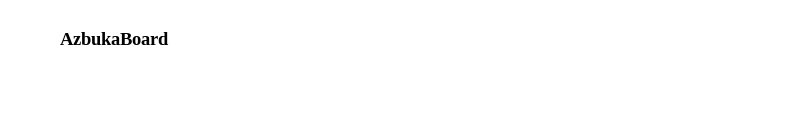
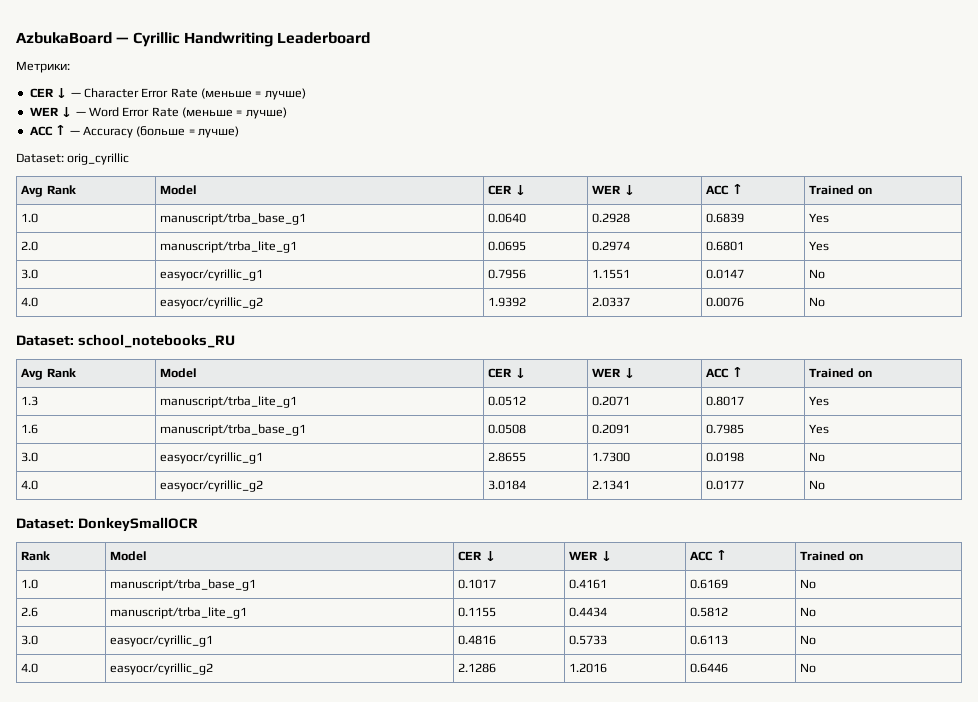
(169, 38) none -> [116,32,370,47] [16,61,70,73] [29,88,306,100] [29,107,287,119] [29,125,239,138] [16,153,130,165] [21,185,76,197] [160,185,198,195] [488,185,526,195] [592,185,635,195] [706,184,743,195] [809,185,872,195] [21,213,39,223] [160,213,307,225] [488,213,527,223] [592,213,631,223] [706,213,745,223] [809,213,830,223] [21,241,39,251] [160,241,298,253] [488,241,527,251] [592,241,631,251] [706,241,745,251] [809,241,830,251] [21,269,39,279] [160,269,264,281] [488,269,527,279] [592,269,631,279] [706,269,745,279] [809,269,826,279] [21,297,39,307] [160,297,264,309] [488,297,527,307] [592,297,631,307] [706,297,745,307] [809,297,826,307] [16,334,235,348] [21,368,76,380] [160,368,198,378] [488,368,526,378] [592,368,635,378] [706,367,743,378] [809,368,872,378] [21,396,39,406] [160,396,298,408] [488,396,527,406] [592,396,631,406] [706,396,745,406] [809,396,830,406] [21,424,39,434] [160,424,307,436] [488,424,527,434] [592,424,631,434] [706,424,745,434] [809,424,830,434] [21,452,39,462] [160,452,264,464] [488,452,527,462] [592,452,631,462] [706,452,745,462] [809,452,826,462] [21,480,39,490] [160,480,264,492] [488,480,527,490] [592,480,631,490] [706,480,745,490] [809,480,826,490] [16,517,198,532] [21,551,51,561] [110,551,148,561] [458,551,496,561] [569,551,612,561] [690,550,727,561] [800,551,863,561] [21,579,39,589] [110,579,257,591] [458,579,497,589] [569,579,608,589] [690,579,729,589] [800,579,817,589] [21,607,39,617] [110,607,248,619] [458,607,497,617] [569,607,608,617] [690,607,729,617] [800,607,817,617] [21,635,39,645] [110,635,214,647] [458,635,497,645] [569,635,608,645] [690,635,729,645] [800,635,817,645] [21,663,39,673] [110,663,214,675] [458,663,497,673] [569,663,608,673] [690,663,729,673] [800,663,817,673] — Cyrillic Handwriting Leaderboard // Метрики: // CER ↓ — Character Error Rate (меньше = лучше) // WER ↓ — Word Error Rate (меньше = лучше) // ACC ↑ — Accuracy (больше = лучше) // Dataset: orig_cyrillic // Avg Rank | Model | CER ↓ | WER ↓ | ACC ↑ | Trained on // 1.0 | manuscript/trba_base_g1 | 0.0640 | 0.2928 | 0.6839 | Yes // 2.0 | manuscript/trba_lite_g1 | 0.0695 | 0.2974 | 0.6801 | Yes // 3.0 | easyocr/cyrillic_g1 | 0.7956 | 1.1551 | 0.0147 | No // 4.0 | easyocr/cyrillic_g2 | 1.9392 | 2.0337 | 0.0076 | No // Dataset: school_notebooks_RU // Avg Rank | Model | CER ↓ | WER ↓ | ACC ↑ | Trained on // 1.3 | manuscript/trba_lite_g1 | 0.0512 | 0.2071 | 0.8017 | Yes // 1.6 | manuscript/trba_base_g1 | 0.0508 | 0.2091 | 0.7985 | Yes // 3.0 | easyocr/cyrillic_g1 | 2.8655 | 1.7300 | 0.0198 | No // 4.0 | easyocr/cyrillic_g2 | 3.0184 | 2.1341 | 0.0177 | No // Dataset: DonkeySmallOCR // Rank | Model | CER ↓ | WER ↓ | ACC ↑ | Trained on // 1.0 | manuscript/trba_base_g1 | 0.1017 | 0.4161 | 0.6169 | No // 2.6 | manuscript/trba_lite_g1 | 0.1155 | 0.4434 | 0.5812 | No // 3.0 | easyocr/cyrillic_g1 | 0.4816 | 0.5733 | 0.6113 | No // 4.0 | easyocr/cyrillic_g2 | 2.1286 | 1.2016 | 0.6446 | No

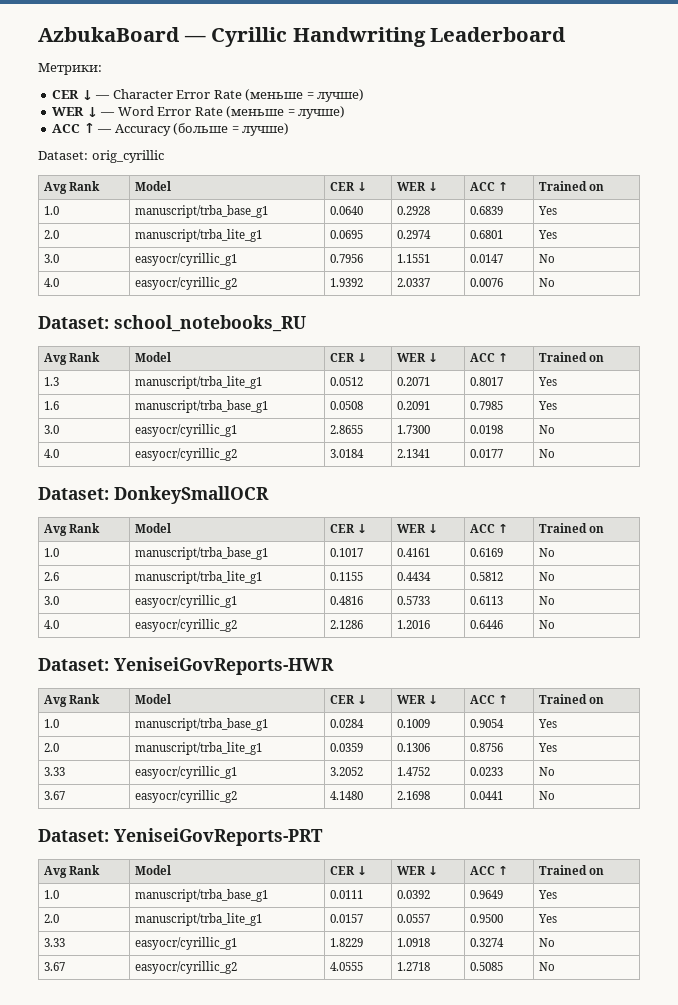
(198, 524) none -> [43,524,67,536] Avg
(817, 668) none -> [38,657,334,675] [43,694,100,707] [134,694,171,704] [329,695,367,704] [396,695,438,704] [469,695,508,704] [538,694,604,704] [43,719,59,728] [134,718,268,731] [329,719,364,728] [396,719,430,728] [469,719,504,728] [537,719,557,728] [43,743,59,752] [134,742,262,755] [329,743,363,752] [396,743,430,752] [469,743,503,752] [537,743,557,752] [43,767,65,776] [134,766,237,779] [329,767,363,776] [396,767,430,776] [469,767,503,776] [538,767,555,776] [43,791,65,800] [134,790,237,803] [329,791,363,800] [396,791,430,800] [469,791,503,800] [538,791,555,800] [38,828,323,846] [43,865,100,878] [134,865,171,875] [329,866,367,875] [396,866,438,875] [469,866,508,875] [538,865,604,875] [43,890,59,899] [134,889,268,902] [329,890,363,899] [396,890,430,899] [469,890,503,899] [537,890,557,899] [43,914,59,923] [134,913,262,926] [329,914,363,923] [396,914,430,923] [469,914,503,923] [537,914,557,923] [43,938,65,947] [134,937,237,950] [329,938,363,947] [396,938,430,947] [469,938,504,947] [538,938,555,947] [43,962,65,971] [134,961,237,974] [329,962,363,971] [396,962,430,971] [469,962,503,971] [538,962,555,971] // Dataset: YeniseiGovReports-HWR // Avg Rank | Model | CER ↓ | WER ↓ | ACC ↑ | Trained on // 1.0 | manuscript/trba_base_g1 | 0.0284 | 0.1009 | 0.9054 | Yes // 2.0 | manuscript/trba_lite_g1 | 0.0359 | 0.1306 | 0.8756 | Yes // 3.33 | easyocr/cyrillic_g1 | 3.2052 | 1.4752 | 0.0233 | No // 3.67 | easyocr/cyrillic_g2 | 4.1480 | 2.1698 | 0.0441 | No // Dataset: YeniseiGovReports-PRT // Avg Rank | Model | CER ↓ | WER ↓ | ACC ↑ | Trained on // 1.0 | manuscript/trba_base_g1 | 0.0111 | 0.0392 | 0.9649 | Yes // 2.0 | manuscript/trba_lite_g1 | 0.0157 | 0.0557 | 0.9500 | Yes // 3.33 | easyocr/cyrillic_g1 | 1.8229 | 1.0918 | 0.3274 | No // 3.67 | easyocr/cyrillic_g2 | 4.0555 | 1.2718 | 0.5085 | No

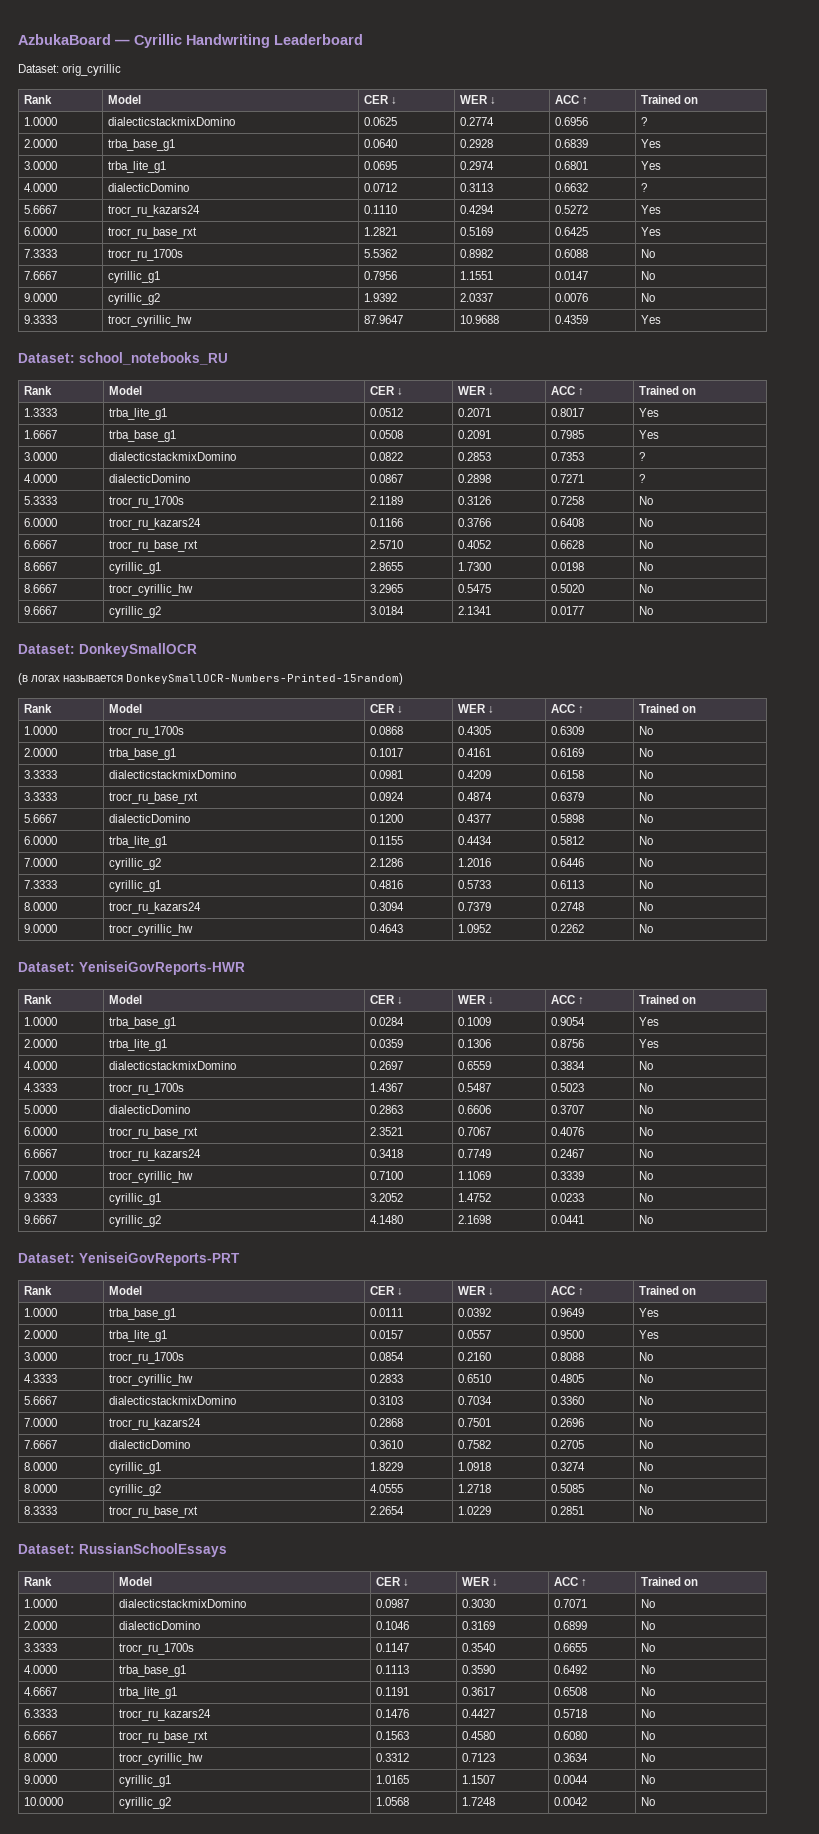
[38,63,102,75] [52,89,365,102] [52,106,346,119] [52,123,290,136] // Метрики: // CER ↓ — Character Error Rate (меньше = лучше) // WER ↓ — Word Error Rate (меньше = лучше) // ACC ↑ — Accuracy (больше = лучше) -> (363, 39) none
[43,182,67,194] Avg -> (122, 70) none
[43,206,59,215] [134,205,268,218] 1.0 | manuscript/trba_base_g1 -> [24,117,58,126] [108,117,236,126] [364,117,398,126] [460,117,495,126] [555,117,589,126] [641,117,648,126] [24,139,58,148] [108,139,176,151] 1.0000 | dialecticstackmixDomino | 0.0625 | 0.2774 | 0.6956 | ? // 2.0000 | trba_base_g1
[43,230,59,239] [134,229,262,242] 2.0 | manuscript/trba_lite_g1 -> [24,161,58,170] [108,161,167,173] 3.0000 | trba_lite_g1
[43,254,59,263] [134,253,237,266] 3.0 | easyocr/cyrillic_g1 -> [24,183,58,192] [108,183,190,192] [364,183,398,192] [460,183,494,192] [555,183,589,192] [641,183,648,192] [24,205,58,214] [108,205,201,217] [364,205,398,214] [460,205,495,214] [555,205,589,214] [641,205,662,214] [24,227,58,236] [108,227,198,239] [364,227,398,236] [460,227,494,236] [555,227,589,236] [641,227,662,236] [24,249,58,258] [108,249,184,261] [364,249,398,258] [460,249,494,258] [555,249,589,258] [641,249,656,258] [24,271,58,280] [108,271,161,283] 4.0000 | dialecticDomino | 0.0712 | 0.3113 | 0.6632 | ? // 5.6667 | trocr_ru_kazars24 | 0.1110 | 0.4294 | 0.5272 | Yes // 6.0000 | trocr_ru_base_rxt | 1.2821 | 0.5169 | 0.6425 | Yes // 7.3333 | trocr_ru_1700s | 5.5362 | 0.8982 | 0.6088 | No // 7.6667 | cyrillic_g1
[43,278,59,287] [134,277,237,290] 4.0 | easyocr/cyrillic_g2 -> [24,293,58,302] [108,293,161,305] 9.0000 | cyrillic_g2
(555, 282) none -> [24,315,58,324] [108,315,193,327] [364,315,404,324] [460,315,500,324] [555,315,589,324] [641,315,662,324] // 9.3333 | trocr_cyrillic_hw | 87.9647 | 10.9688 | 0.4359 | Yes
[43,353,67,365] Avg -> (228, 358) none
[43,377,59,386] [134,376,262,389] 1.3 | manuscript/trba_lite_g1 -> [24,408,58,417] [109,408,168,420] 1.3333 | trba_lite_g1
[43,401,59,410] [134,400,268,413] 1.6 | manuscript/trba_base_g1 -> [24,430,58,439] [109,430,177,442] 1.6667 | trba_base_g1
[43,425,59,434] [134,424,237,437] [329,425,363,434] [396,425,430,434] [469,425,503,434] [538,425,555,434] [43,449,59,458] [134,448,237,461] 3.0 | easyocr/cyrillic_g1 | 2.8655 | 1.7300 | 0.0198 | No // 4.0 | easyocr/cyrillic_g2 -> [24,452,58,461] [109,452,237,461] [370,452,404,461] [458,452,492,461] [551,452,585,461] [639,452,646,461] [24,474,58,483] [109,474,191,483] [370,474,404,483] [458,474,492,483] [551,474,585,483] [639,474,646,483] [24,496,58,505] [109,496,185,508] [370,496,404,505] [458,496,492,505] [551,496,585,505] [639,496,654,505] [24,518,58,527] [109,518,202,530] [370,518,404,527] [458,518,492,527] [551,518,585,527] [639,518,654,527] [24,540,58,549] [109,540,199,552] [370,540,404,549] [458,540,492,549] [551,540,585,549] [639,540,654,549] [24,562,58,571] [109,562,162,574] [370,562,404,571] [458,562,492,571] [551,562,585,571] [639,562,654,571] [24,584,58,593] [109,584,194,596] [370,584,404,593] [458,584,492,593] [551,584,585,593] [639,584,654,593] [24,606,58,615] [109,606,162,618] 3.0000 | dialecticstackmixDomino | 0.0822 | 0.2853 | 0.7353 | ? // 4.0000 | dialecticDomino | 0.0867 | 0.2898 | 0.7271 | ? // 5.3333 | trocr_ru_1700s | 2.1189 | 0.3126 | 0.7258 | No // 6.0000 | trocr_ru_kazars24 | 0.1166 | 0.3766 | 0.6408 | No // 6.6667 | trocr_ru_base_rxt | 2.5710 | 0.4052 | 0.6628 | No // 8.6667 | cyrillic_g1 | 2.8655 | 1.7300 | 0.0198 | No // 8.6667 | trocr_cyrillic_hw | 3.2965 | 0.5475 | 0.5020 | No // 9.6667 | cyrillic_g2
[43,524,67,536] // Avg -> [18,673,404,685] // (в логах называется DonkeySmallOCR-Numbers-Printed-15random) //
[43,548,59,557] [134,547,268,560] [329,548,363,557] [396,548,430,557] [469,548,503,557] [538,548,555,557] [43,572,59,581] [134,571,262,584] [329,572,363,581] [396,572,431,581] [469,572,503,581] [538,572,555,581] [43,596,59,605] [134,595,237,608] [329,596,363,605] [396,596,430,605] [469,596,503,605] [538,596,555,605] [43,620,59,629] [134,619,237,632] [329,620,363,629] [396,620,430,629] [469,620,503,629] 1.0 | manuscript/trba_base_g1 | 0.1017 | 0.4161 | 0.6169 | No // 2.6 | manuscript/trba_lite_g1 | 0.1155 | 0.4434 | 0.5812 | No // 3.0 | easyocr/cyrillic_g1 | 0.4816 | 0.5733 | 0.6113 | No // 4.0 | easyocr/cyrillic_g2 | 2.1286 | 1.2016 | 0.6446 -> [24,726,58,735] [109,726,185,738] [370,726,404,735] [458,726,492,735] [551,726,585,735] [639,726,654,735] [24,748,58,757] [109,748,177,760] [370,748,404,757] [458,748,492,757] [551,748,585,757] [639,748,654,757] [24,770,58,779] [109,770,237,779] [370,770,404,779] [458,770,492,779] [551,770,585,779] [639,770,654,779] [24,792,58,801] [109,792,199,804] [370,792,405,801] [458,792,493,801] [551,792,585,801] [639,792,654,801] [24,814,58,823] [109,814,191,823] [370,814,404,823] [458,814,492,823] [551,814,585,823] [639,814,654,823] [24,836,58,845] [109,836,168,848] [370,836,404,845] [458,836,493,845] [551,836,585,845] [639,836,654,845] [24,858,58,867] [109,858,162,870] [370,858,404,867] [458,858,492,867] [551,858,585,867] [639,858,654,867] [24,880,58,889] [109,880,162,892] [370,880,404,889] [458,880,492,889] [551,880,585,889] [639,880,654,889] [24,902,58,911] [109,902,202,914] [370,902,405,911] [458,902,492,911] [551,902,585,911] [639,902,654,911] [24,924,58,933] [109,924,194,936] [370,924,404,933] [458,924,492,933] [551,924,585,933] 1.0000 | trocr_ru_1700s | 0.0868 | 0.4305 | 0.6309 | No // 2.0000 | trba_base_g1 | 0.1017 | 0.4161 | 0.6169 | No // 3.3333 | dialecticstackmixDomino | 0.0981 | 0.4209 | 0.6158 | No // 3.3333 | trocr_ru_base_rxt | 0.0924 | 0.4874 | 0.6379 | No // 5.6667 | dialecticDomino | 0.1200 | 0.4377 | 0.5898 | No // 6.0000 | trba_lite_g1 | 0.1155 | 0.4434 | 0.5812 | No // 7.0000 | cyrillic_g2 | 2.1286 | 1.2016 | 0.6446 | No // 7.3333 | cyrillic_g1 | 0.4816 | 0.5733 | 0.6113 | No // 8.0000 | trocr_ru_kazars24 | 0.3094 | 0.7379 | 0.2748 | No // 9.0000 | trocr_cyrillic_hw | 0.4643 | 1.0952 | 0.2262
[43,695,67,707] Avg -> (245, 968) none
[43,719,59,728] [134,718,268,731] 1.0 | manuscript/trba_base_g1 -> [24,1017,58,1026] [109,1017,177,1029] 1.0000 | trba_base_g1
[43,743,59,752] [134,742,262,755] 2.0 | manuscript/trba_lite_g1 -> [24,1039,58,1048] [109,1039,168,1051] 2.0000 | trba_lite_g1
[43,767,65,776] [134,766,237,779] 3.33 | easyocr/cyrillic_g1 -> [24,1061,58,1070] [109,1061,237,1070] [370,1061,404,1070] [458,1061,492,1070] [551,1061,586,1070] [639,1061,654,1070] [24,1083,58,1092] [109,1083,185,1095] [370,1083,404,1092] [458,1083,492,1092] [551,1083,585,1092] [639,1083,654,1092] [24,1105,58,1114] [109,1105,191,1114] [370,1105,404,1114] [458,1105,492,1114] [551,1105,585,1114] [639,1105,654,1114] [24,1127,58,1136] [109,1127,199,1139] [370,1127,404,1136] [458,1127,492,1136] [551,1127,585,1136] [639,1127,654,1136] [24,1149,58,1158] [109,1149,202,1161] [370,1149,404,1158] [458,1149,492,1158] [551,1149,585,1158] [639,1149,654,1158] [24,1171,58,1180] [109,1171,194,1183] [370,1171,404,1180] [458,1171,492,1180] [551,1171,585,1180] [639,1171,654,1180] [24,1193,58,1202] [109,1193,162,1205] 4.0000 | dialecticstackmixDomino | 0.2697 | 0.6559 | 0.3834 | No // 4.3333 | trocr_ru_1700s | 1.4367 | 0.5487 | 0.5023 | No // 5.0000 | dialecticDomino | 0.2863 | 0.6606 | 0.3707 | No // 6.0000 | trocr_ru_base_rxt | 2.3521 | 0.7067 | 0.4076 | No // 6.6667 | trocr_ru_kazars24 | 0.3418 | 0.7749 | 0.2467 | No // 7.0000 | trocr_cyrillic_hw | 0.7100 | 1.1069 | 0.3339 | No // 9.3333 | cyrillic_g1
[43,791,65,800] [134,790,237,803] 3.67 | easyocr/cyrillic_g2 -> [24,1215,58,1224] [109,1215,162,1227] 9.6667 | cyrillic_g2
[43,866,67,878] Avg -> (240, 1259) none
[43,890,59,899] [134,889,268,902] 1.0 | manuscript/trba_base_g1 -> [24,1308,58,1317] [109,1308,177,1320] 1.0000 | trba_base_g1
[43,914,59,923] [134,913,262,926] 2.0 | manuscript/trba_lite_g1 -> [24,1330,58,1339] [109,1330,168,1342] 2.0000 | trba_lite_g1
[43,938,65,947] [134,937,237,950] 3.33 | easyocr/cyrillic_g1 -> [24,1352,58,1361] [109,1352,185,1364] [370,1352,405,1361] [458,1352,492,1361] [551,1352,585,1361] [639,1352,654,1361] [24,1374,58,1383] [109,1374,194,1386] [370,1374,404,1383] [458,1374,492,1383] [551,1374,585,1383] [639,1374,654,1383] [24,1396,58,1405] [109,1396,237,1405] [370,1396,404,1405] [458,1396,493,1405] [551,1396,585,1405] [639,1396,654,1405] [24,1418,58,1427] [109,1418,202,1430] [370,1418,404,1427] [458,1418,492,1427] [551,1418,585,1427] [639,1418,654,1427] [24,1440,58,1449] [109,1440,191,1449] [370,1440,404,1449] [458,1440,492,1449] [551,1440,585,1449] [639,1440,654,1449] [24,1462,58,1471] [109,1462,162,1474] 3.0000 | trocr_ru_1700s | 0.0854 | 0.2160 | 0.8088 | No // 4.3333 | trocr_cyrillic_hw | 0.2833 | 0.6510 | 0.4805 | No // 5.6667 | dialecticstackmixDomino | 0.3103 | 0.7034 | 0.3360 | No // 7.0000 | trocr_ru_kazars24 | 0.2868 | 0.7501 | 0.2696 | No // 7.6667 | dialecticDomino | 0.3610 | 0.7582 | 0.2705 | No // 8.0000 | cyrillic_g1
[43,962,65,971] [134,961,237,974] 3.67 | easyocr/cyrillic_g2 -> [24,1484,58,1493] [109,1484,162,1496] 8.0000 | cyrillic_g2
(555, 966) none -> [24,1506,58,1515] [109,1506,199,1518] [370,1506,405,1515] [458,1506,492,1515] [551,1506,585,1515] [639,1506,654,1515] [18,1543,227,1557] [24,1577,53,1586] [119,1577,153,1586] [376,1577,410,1586] [462,1577,499,1586] [554,1577,588,1586] [641,1577,699,1586] [24,1599,58,1608] [119,1599,247,1608] [376,1599,410,1608] [462,1599,496,1608] [554,1599,588,1608] [641,1599,656,1608] [24,1621,58,1630] [119,1621,201,1630] [376,1621,410,1630] [462,1621,496,1630] [554,1621,588,1630] [641,1621,656,1630] [24,1643,58,1652] [119,1643,195,1655] [376,1643,410,1652] [462,1643,496,1652] [554,1643,588,1652] [641,1643,656,1652] [24,1665,58,1674] [119,1665,187,1677] [376,1665,410,1674] [462,1665,496,1674] [554,1665,588,1674] [641,1665,656,1674] [24,1687,58,1696] [119,1687,178,1699] [376,1687,410,1696] [462,1687,496,1696] [554,1687,588,1696] [641,1687,656,1696] [24,1709,58,1718] [119,1709,212,1721] [376,1709,410,1718] [462,1709,496,1718] [554,1709,588,1718] [641,1709,656,1718] [24,1731,58,1740] [119,1731,209,1743] [376,1731,410,1740] [462,1731,496,1740] [554,1731,588,1740] [641,1731,656,1740] [24,1753,58,1762] [119,1753,204,1765] [376,1753,410,1762] [462,1753,496,1762] [554,1753,589,1762] [641,1753,656,1762] [24,1775,58,1784] [119,1775,172,1787] [376,1775,410,1784] [462,1775,496,1784] [554,1775,589,1784] [641,1775,656,1784] [24,1797,64,1806] [119,1797,172,1809] [376,1797,410,1806] [462,1797,496,1806] [554,1797,588,1806] [641,1797,656,1806] // 8.3333 | trocr_ru_base_rxt | 2.2654 | 1.0229 | 0.2851 | No // Dataset: RussianSchoolEssays // Rank | Model | CER ↓ | WER ↓ | ACC ↑ | Trained on // 1.0000 | dialecticstackmixDomino | 0.0987 | 0.3030 | 0.7071 | No // 2.0000 | dialecticDomino | 0.1046 | 0.3169 | 0.6899 | No // 3.3333 | trocr_ru_1700s | 0.1147 | 0.3540 | 0.6655 | No // 4.0000 | trba_base_g1 | 0.1113 | 0.3590 | 0.6492 | No // 4.6667 | trba_lite_g1 | 0.1191 | 0.3617 | 0.6508 | No // 6.3333 | trocr_ru_kazars24 | 0.1476 | 0.4427 | 0.5718 | No // 6.6667 | trocr_ru_base_rxt | 0.1563 | 0.4580 | 0.6080 | No // 8.0000 | trocr_cyrillic_hw | 0.3312 | 0.7123 | 0.3634 | No // 9.0000 | cyrillic_g1 | 1.0165 | 1.1507 | 0.0044 | No // 10.0000 | cyrillic_g2 | 1.0568 | 1.7248 | 0.0042 | No

